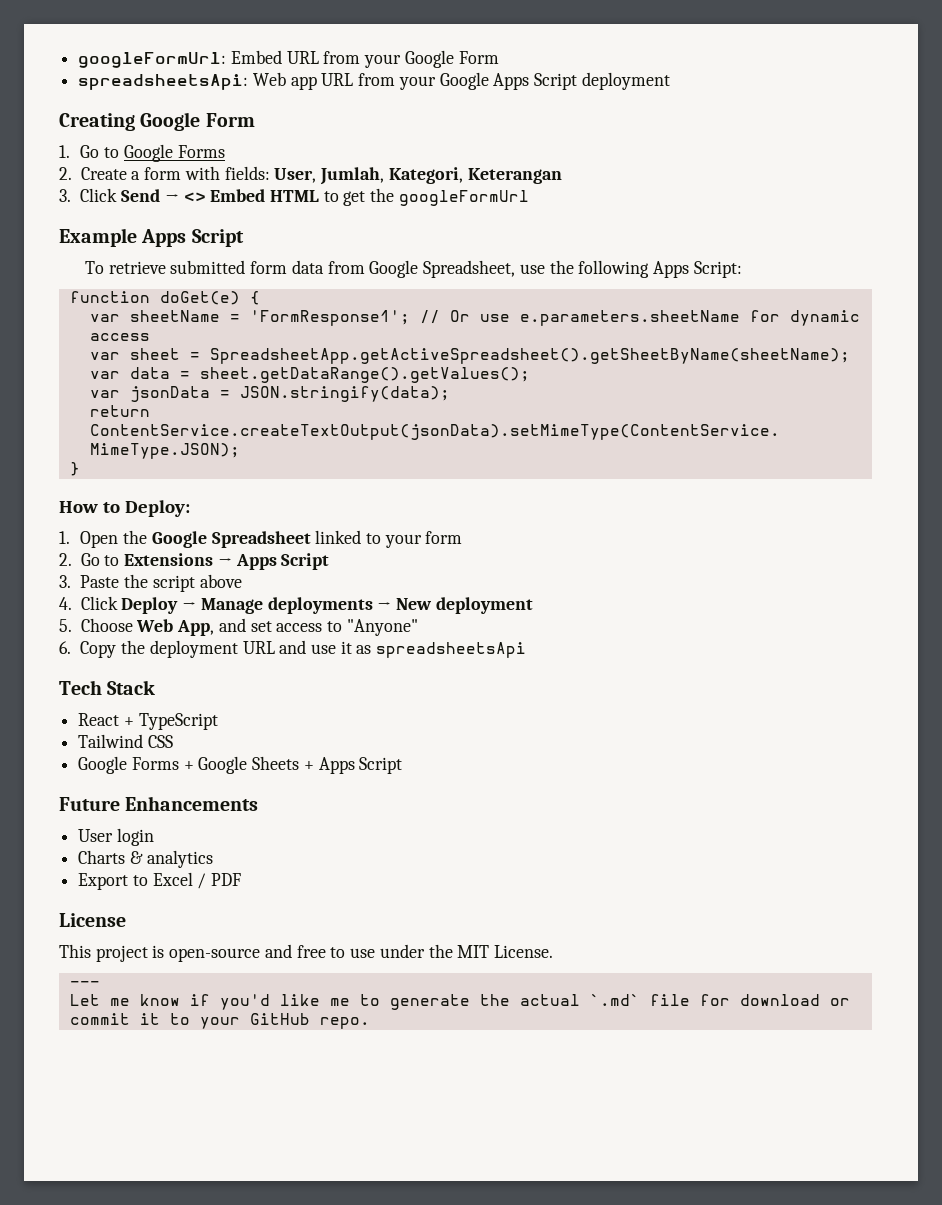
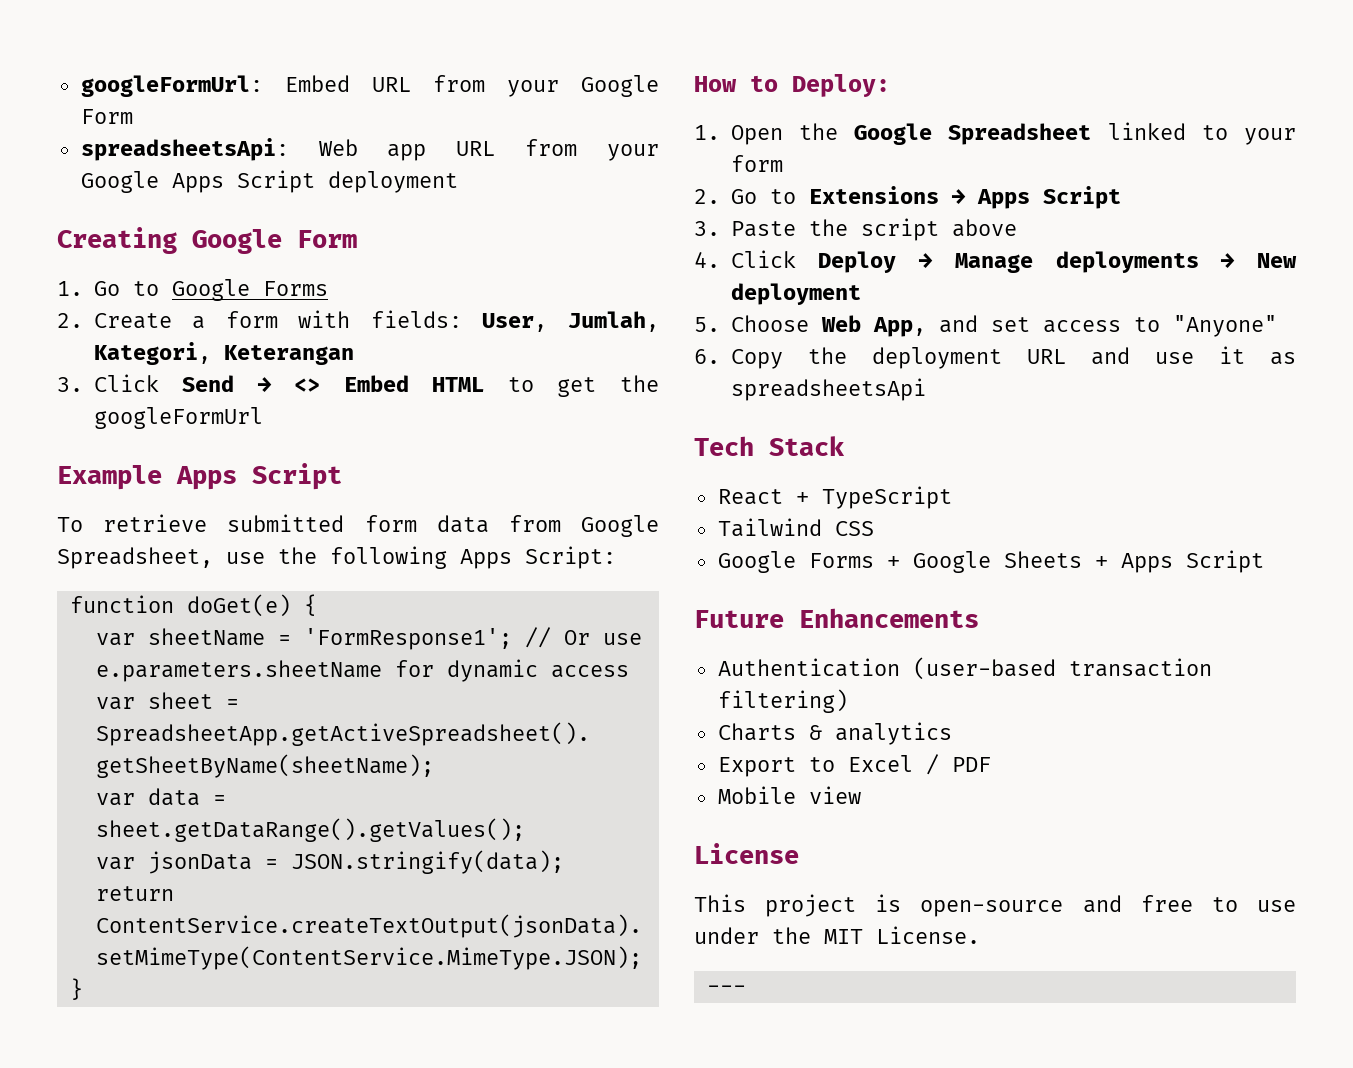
[78,828,154,846] User login -> [717,657,1212,680] [717,689,848,713] Authentication (user-based transaction filtering)
(242, 879) none -> [717,786,861,804] // Mobile view
[69,994,850,1010] [69,1013,370,1029] // Let me know if you'd like me to generate the actual `.md` file for download or commit it to your GitHub repo. -> (746, 989) none

